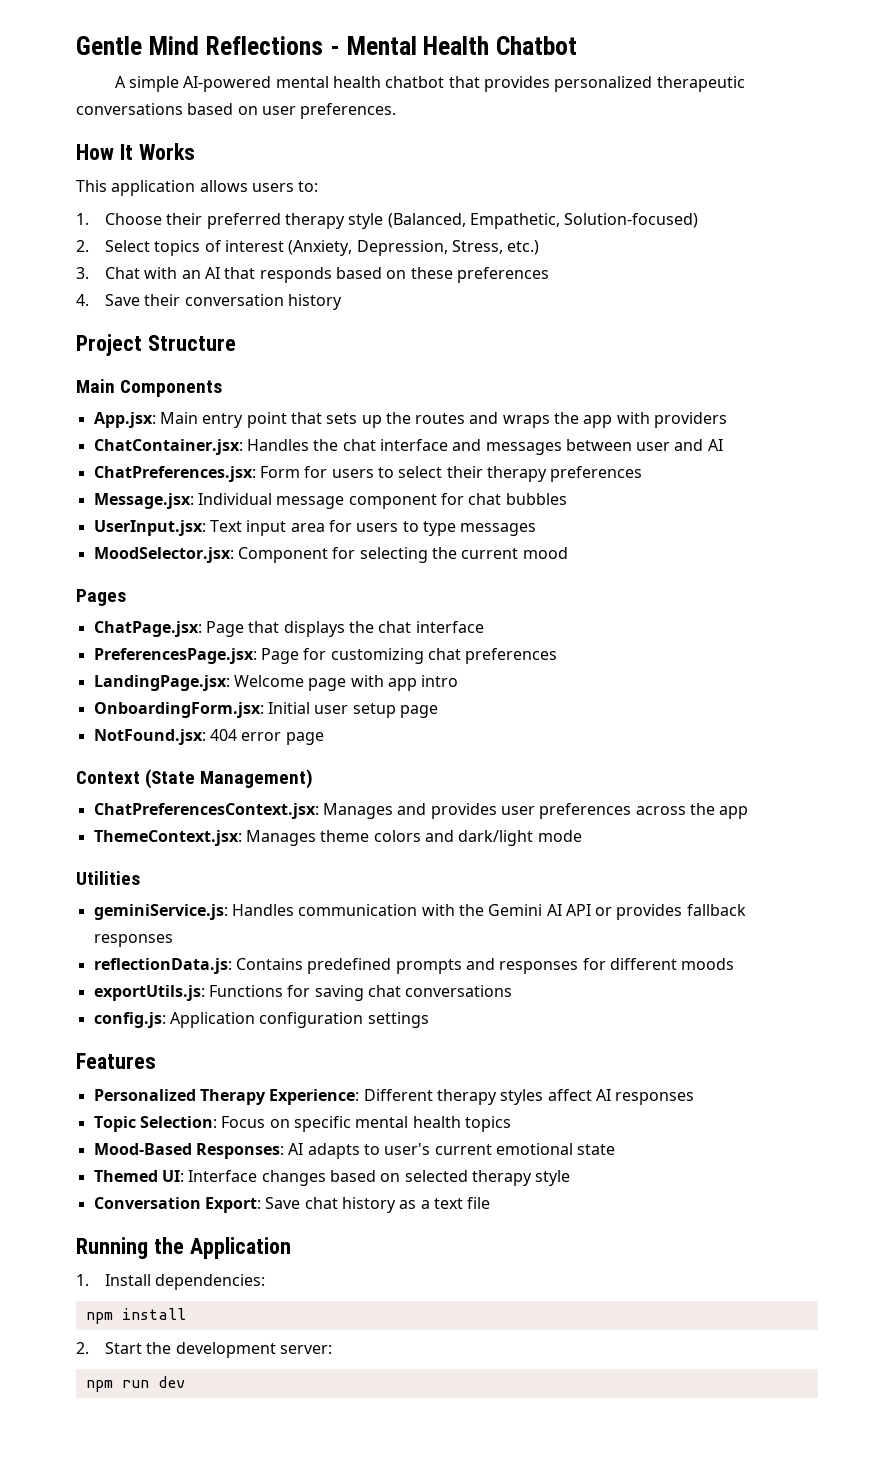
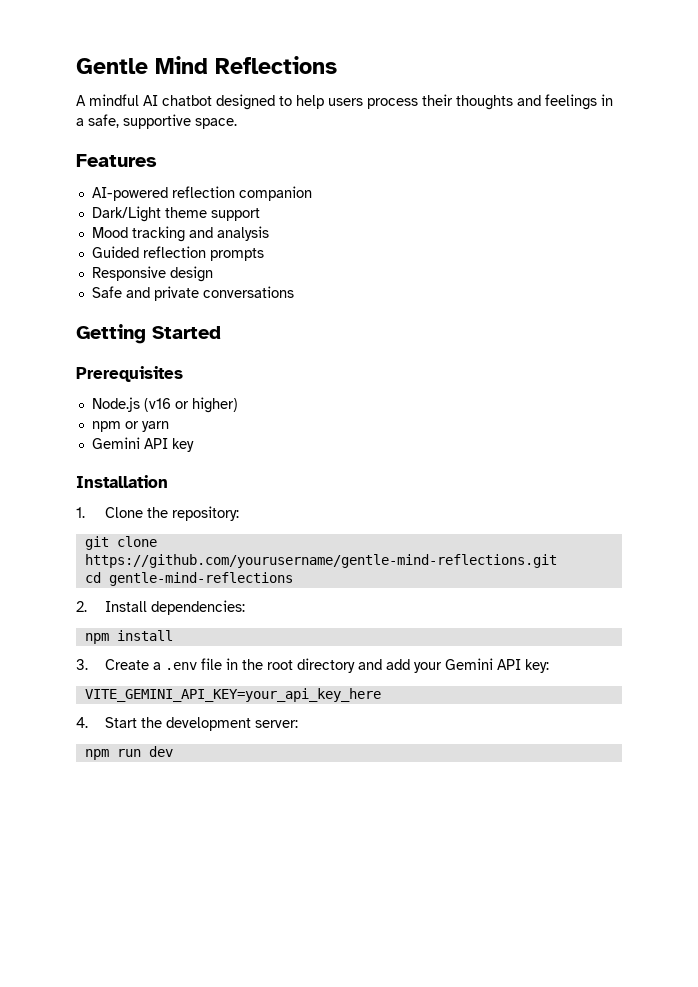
[329,36,578,55] [114,76,745,92] [76,103,397,119] [76,143,195,160] [76,180,319,196] [76,213,699,229] [76,240,540,256] [76,267,550,283] [76,294,343,310] [76,334,236,356] [76,379,223,397] [93,412,728,428] [93,439,723,455] [93,466,643,482] [93,493,567,509] [93,520,537,536] [93,547,568,563] [76,589,126,606] [93,621,484,637] [93,648,558,664] [93,675,459,691] [93,702,438,718] [93,729,324,745] [76,769,314,789] [93,803,749,819] [93,830,582,846] [76,871,140,885] [93,904,746,920] [93,934,173,947] [93,958,735,974] [93,985,513,1001] [93,1012,429,1028] [76,1053,156,1069] [93,1089,695,1105] [93,1116,511,1132] [93,1143,616,1159] [93,1170,571,1186] [93,1197,491,1213] [76,1237,291,1259] [76,1274,266,1290] [85,1308,186,1324] [76,1342,89,1354] - Mental Health Chatbot // A simple AI-powered mental health chatbot that provides personalized therapeutic conversations based on user preferences. // How It Works // This application allows users to: // 1. Choose their preferred therapy style (Balanced, Empathetic, Solution-focused) // 2. Select topics of interest (Anxiety, Depression, Stress, etc.) // 3. Chat with an AI that responds based on these preferences // 4. Save their conversation history // Project Structure // Main Components // App.jsx: Main entry point that sets up the routes and wraps the app with providers // ChatContainer.jsx: Handles the chat interface and messages between user and AI // ChatPreferences.jsx: Form for users to select their therapy preferences // Message.jsx: Individual message component for chat bubbles // UserInput.jsx: Text input area for users to type messages // MoodSelector.jsx: Component for selecting the current mood // Pages // ChatPage.jsx: Page that displays the chat interface // PreferencesPage.jsx: Page for customizing chat preferences // LandingPage.jsx: Welcome page with app intro // OnboardingForm.jsx: Initial user setup page // NotFound.jsx: 404 error page // Context (State Management) // ChatPreferencesContext.jsx: Manages and provides user preferences across the app // ThemeContext.jsx: Manages theme colors and dark/light mode // Utilities // geminiService.js: Handles communication with the Gemini AI API or provides fallback responses // reflectionData.js: Contains predefined prompts and responses for different moods // exportUtils.js: Functions for saving chat conversations // config.js: Application configuration settings // Features // Personalized Therapy Experience: Different therapy styles affect AI responses // Topic Selection: Focus on specific mental health topics // Mood-Based Responses: AI adapts to user's current emotional state // Themed UI: Interface changes based on selected therapy style // Conversation Export: Save chat history as a text file // Running the Application // 1. Install dependencies: // npm install // 2. -> [76,94,613,110] [76,114,237,129] [76,154,157,167] [91,186,312,201] [91,206,260,222] [91,226,269,242] [91,246,264,261] [91,266,213,282] [91,286,294,301] [76,324,221,344] [76,366,183,382] [91,397,238,413] [91,421,169,432] [91,437,194,452] [76,475,168,488] [76,506,239,521] [84,536,157,550] [84,554,557,568] [84,572,293,586] [76,600,245,615] [84,630,173,644] [76,658,549,673] [84,688,381,702] [76,717,88,728] // A mindful AI chatbot designed to help users process their thoughts and feelings in a safe, supportive space. // Features // AI-powered reflection companion // Dark/Light theme support // Mood tracking and analysis // Guided reflection prompts // Responsive design // Safe and private conversations // Getting Started // Prerequisites // Node.js (v16 or higher) // npm or yarn // Gemini API key // Installation // 1. Clone the repository: // git clone https://github.com/yourusername/gentle-mind-reflections.git // cd gentle-mind-reflections // 2. Install dependencies: // npm install // 3. Create a .env file in the root directory and add your Gemini API key: // VITE_GEMINI_API_KEY=your_api_key_here // 4.

